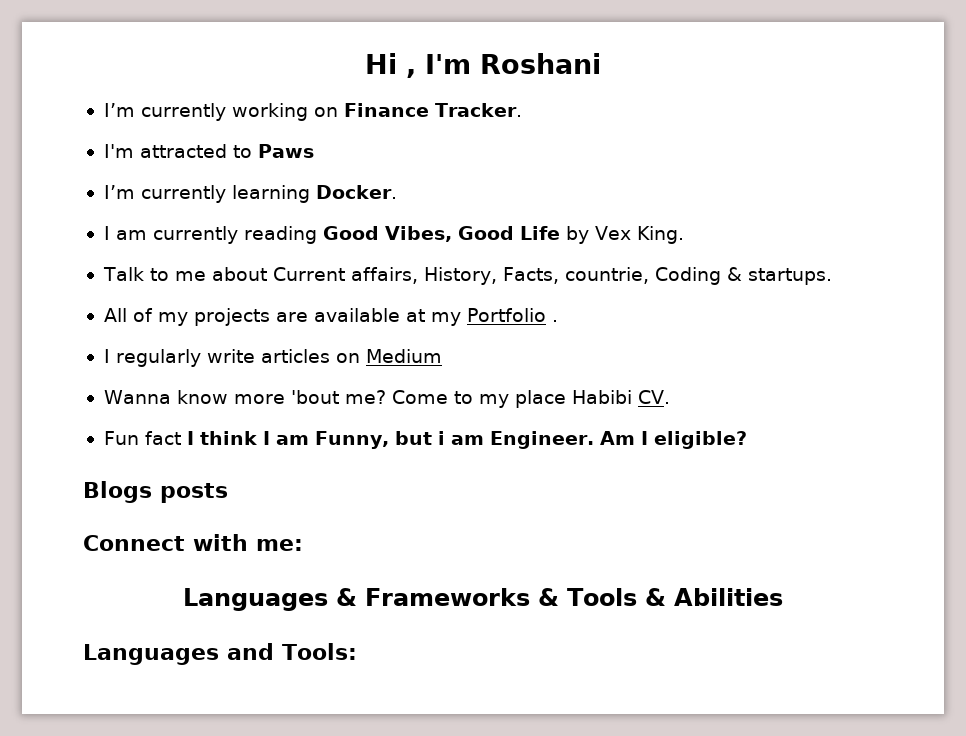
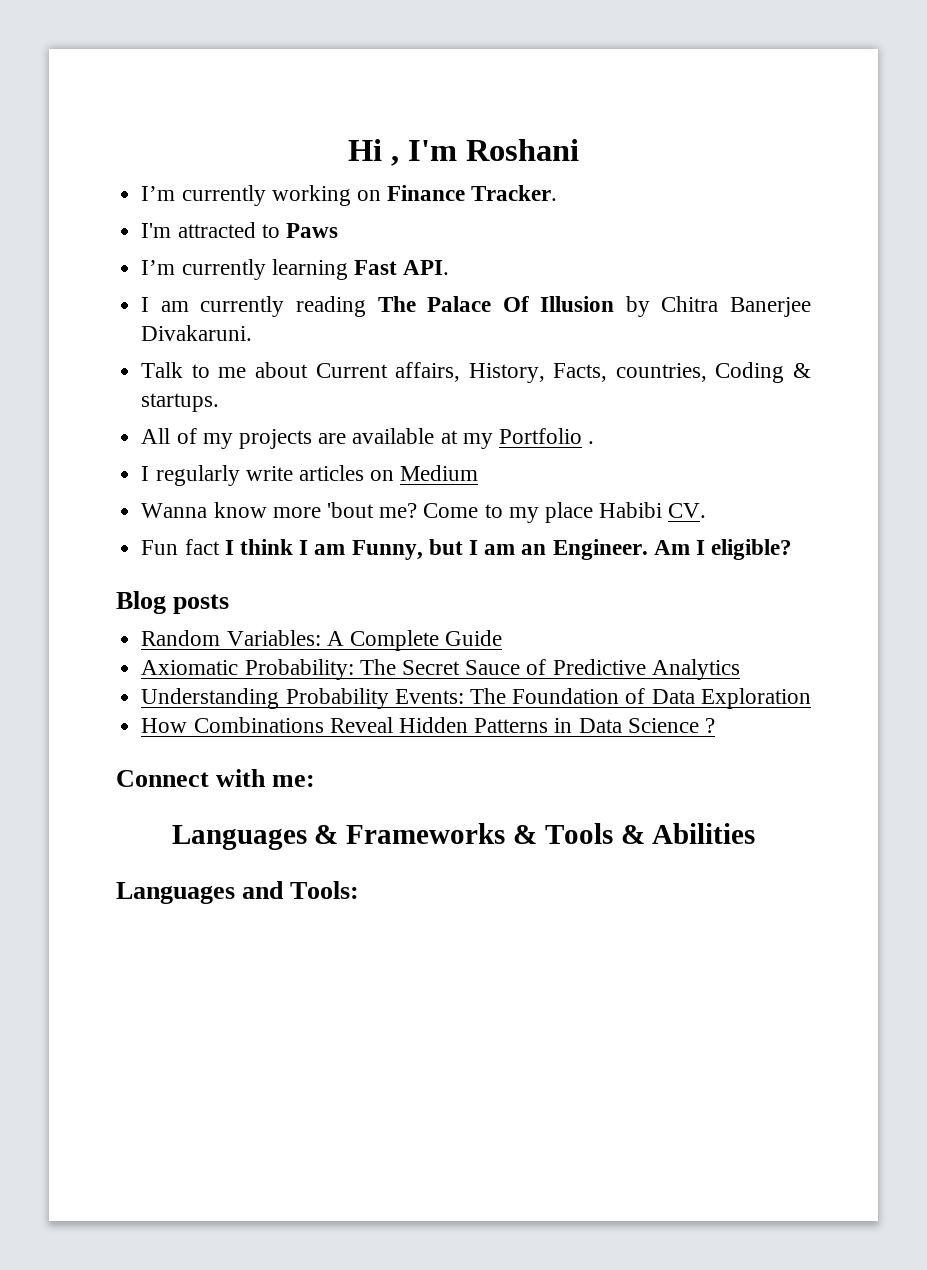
[315,185,397,199] Docker. -> [353,260,450,275] Fast API.
[322,226,684,244] Good Vibes, Good Life by Vex King. -> [377,296,811,317] [141,325,253,341] The Palace Of Illusion by Chitra Banerjee Divakaruni.
[564,267,649,284] countrie, -> [615,363,707,382] countries,
[437,431,484,445] i am -> [468,540,547,555] I am an
[83,481,152,503] Blogs -> [116,591,166,614] Blog
(228, 493) none -> [141,630,503,651] [141,659,740,680] [141,688,811,709] [141,717,715,733] // Random Variables: A Complete Guide // Axiomatic Probability: The Secret Sauce of Predictive Analytics // Understanding Probability Events: The Foundation of Data Exploration // How Combinations Reveal Hidden Patterns in Data Science ?

